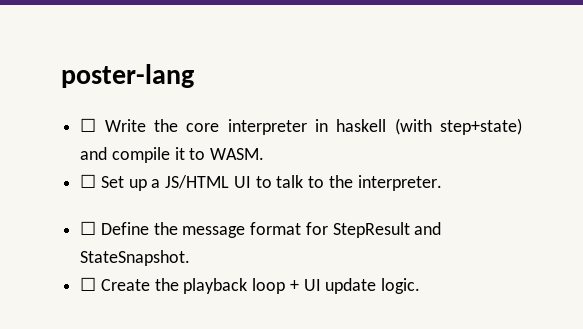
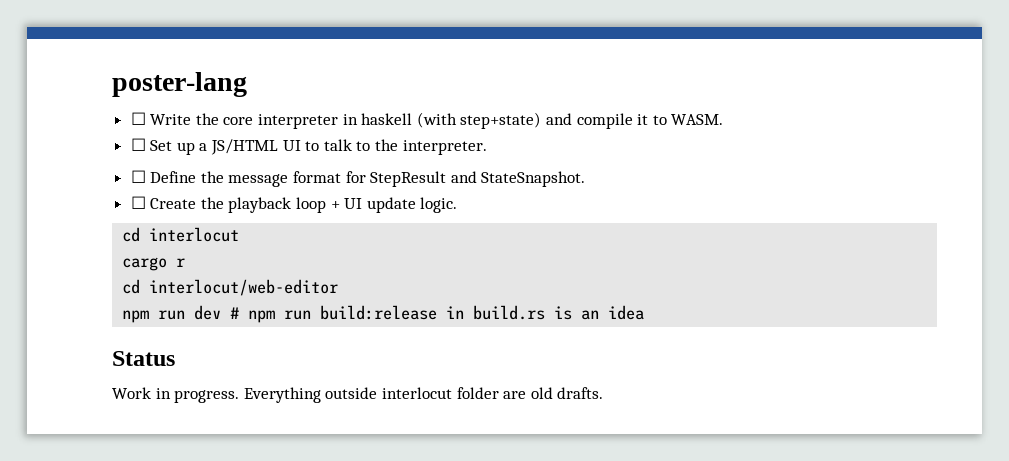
(421, 286) none -> [122,227,240,242] [122,257,186,271] [122,279,339,296] [122,305,645,323] [112,351,175,366] [112,387,604,403] // cd interlocut // cargo r // cd interlocut/web-editor // npm run dev # npm run build:release in build.rs is an idea // Status // Work in progress. Everything outside interlocut folder are old drafts.

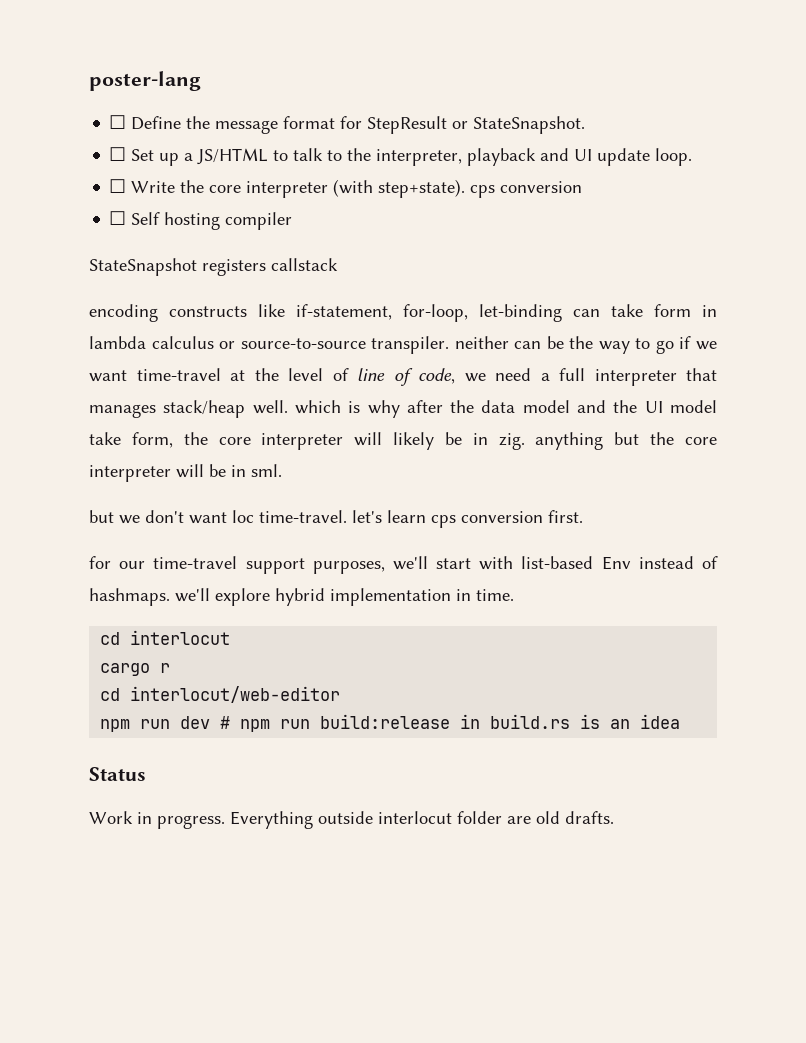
[130,112,724,129] [130,138,487,155] // ☐ Write the core interpreter in haskell (with step+state) and compile it to WASM. // ☐ Set up a JS/HTML UI to talk to the interpreter. -> (201, 81) none
[450,171,477,183] and -> [452,121,469,129] or
[150,197,458,213] Create the playback loop + UI update logic. -> [131,148,693,166] [109,179,583,198] [109,211,293,230] [89,258,338,276] [89,304,717,322] [89,336,718,354] [89,368,717,386] [89,400,717,418] [89,432,717,450] [89,464,282,482] [89,510,583,528] [89,556,718,574] [89,588,514,606] Set up a JS/HTML to talk to the interpreter, playback and UI update loop. // ☐ Write the core interpreter (with step+state). cps conversion // ☐ Self hosting compiler // StateSnapshot registers callstack // encoding constructs like if-statement, for-loop, let-binding can take form in lambda calculus or source-to-source transpiler. neither can be the way to go if we want time-travel at the level of line of code, we need a full interpreter that manages stack/heap well. which is why after the data model and the UI model take form, the core interpreter will likely be in zig. anything but the core interpreter will be in sml. // but we don't want loc time-travel. let's learn cps conversion first. // for our time-travel support purposes, we'll start with list-based Env instead of hashmaps. we'll explore hybrid implementation in time.

